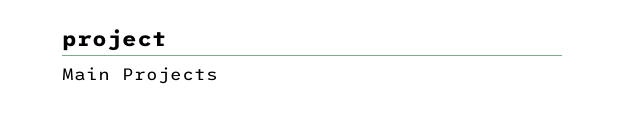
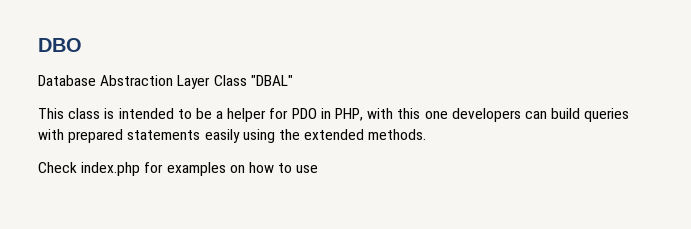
[62,29,167,51] [62,67,218,84] project // Main Projects -> [38,38,82,52] [38,75,293,89] [38,108,630,122] [38,129,427,143] [38,162,319,176] DBO // Database Abstraction Layer Class "DBAL" // This class is intended to be a helper for PDO in PHP, with this one developers can build queries with prepared statements easily using the extended methods. // Check index.php for examples on how to use

